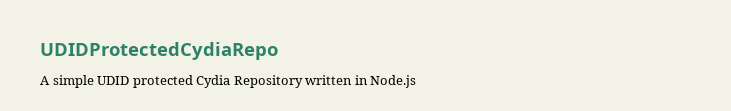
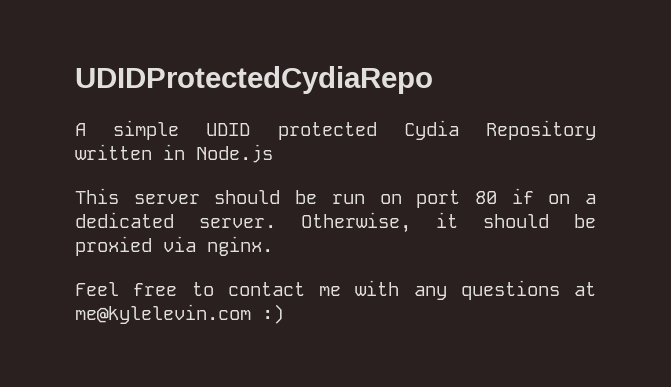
(417, 81) none -> [75,188,596,208] [75,212,596,233] [75,236,273,256] [75,280,596,300] [75,304,284,324] // This server should be run on port 80 if on a dedicated server. Otherwise, it should be proxied via nginx. // Feel free to contact me with any questions at me@kylelevin.com :)

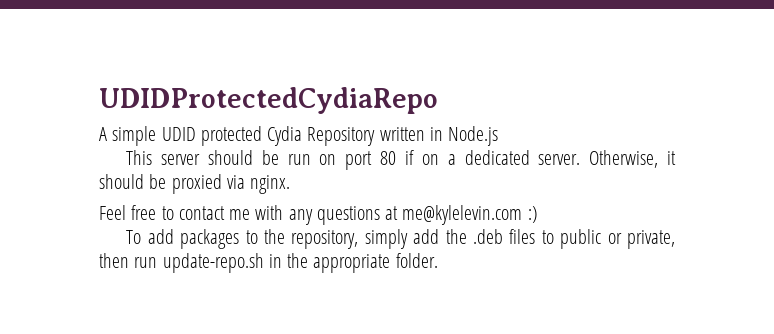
(284, 314) none -> [126,229,676,249] [99,253,438,273] // To add packages to the repository, simply add the .deb files to public or private, then run update-repo.sh in the appropriate folder.

